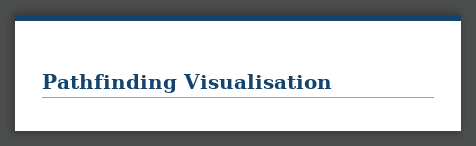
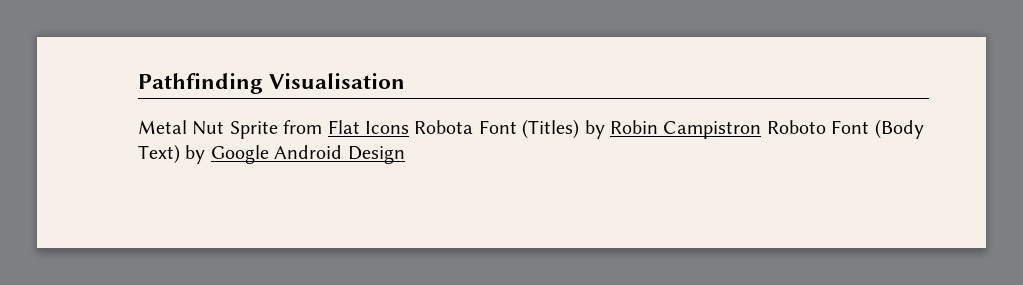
(332, 81) none -> [138,119,924,139] [138,144,405,164] // Metal Nut Sprite from Flat Icons Robota Font (Titles) by Robin Campistron Roboto Font (Body Text) by Google Android Design

